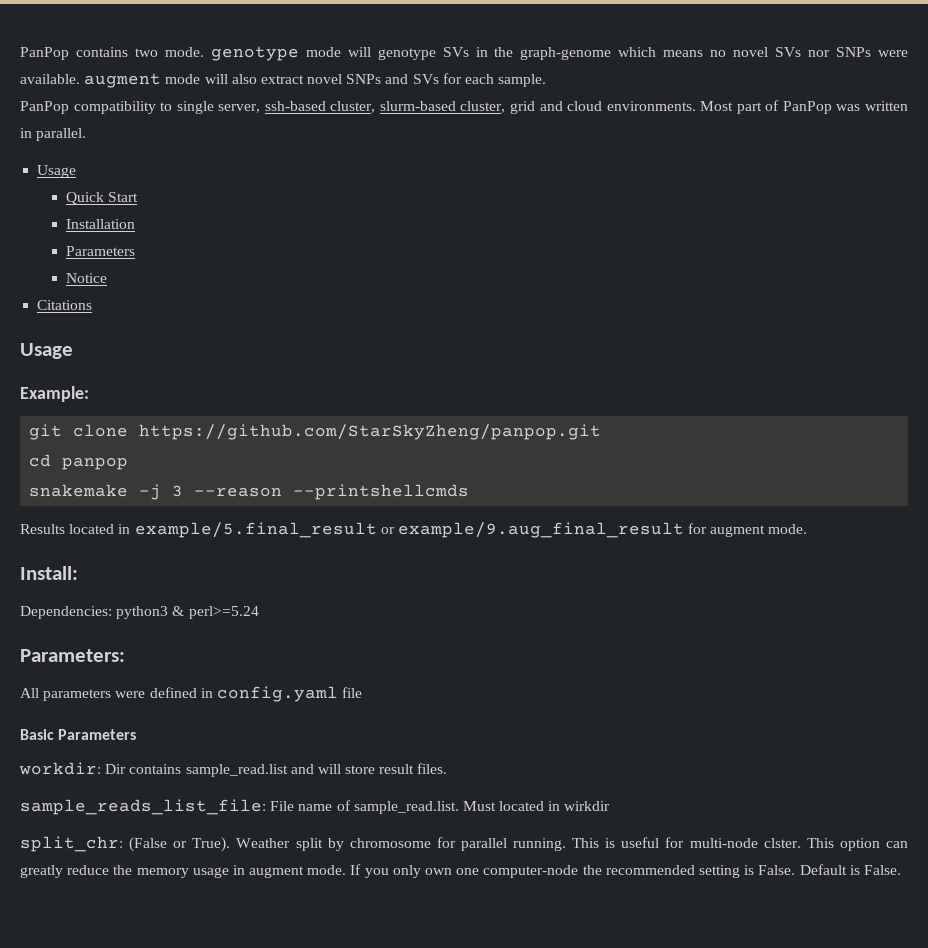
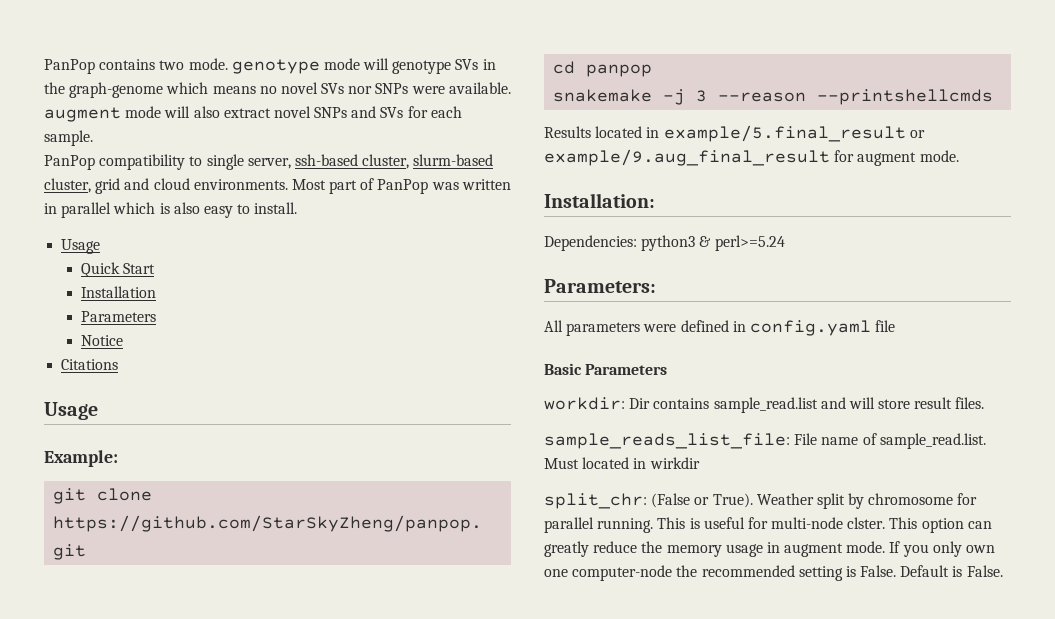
[36,128,87,141] parallel. -> [61,202,298,218] parallel which is also easy to install.
[20,566,78,580] Install: -> [544,193,655,208] Installation:

